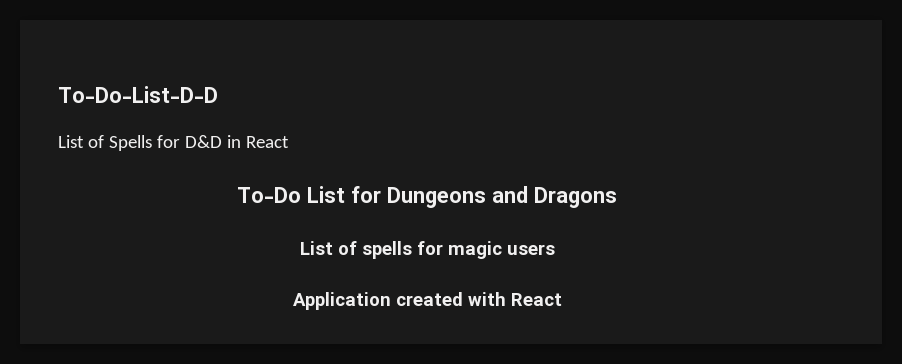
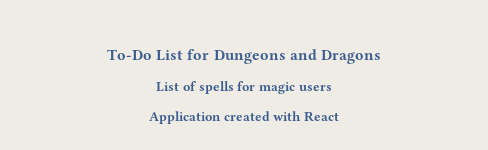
[58,86,218,103] [58,135,289,151] To-Do-List-D-D // List of Spells for D&D in React // -> (107, 54) none

